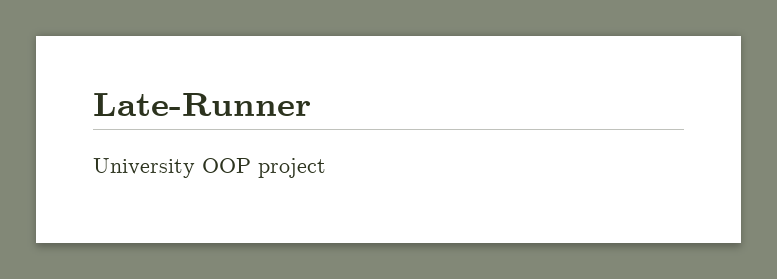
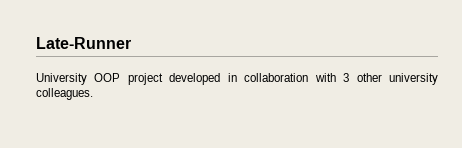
(326, 168) none -> [169,73,439,85] [36,88,93,100] developed in collaboration with 3 other university colleagues.

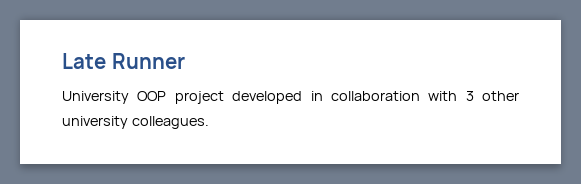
[36,37,131,49] Late-Runner -> [62,53,185,69] Late Runner

